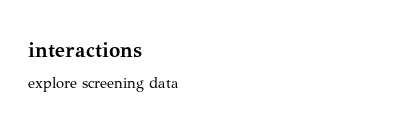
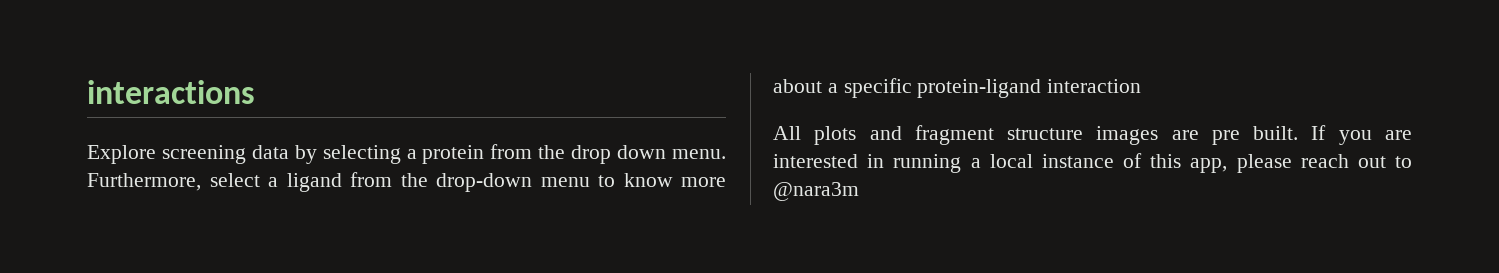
[28,77,77,92] explore -> [87,145,156,164] Explore
(179, 82) none -> [294,144,726,164] [87,172,726,192] [773,78,1142,98] [773,125,1412,145] [773,153,1412,173] [773,182,859,201] by selecting a protein from the drop down menu. Furthermore, select a ligand from the drop-down menu to know more about a specific protein-ligand interaction // All plots and fragment structure images are pre built. If you are interested in running a local instance of this app, please reach out to @nara3m

